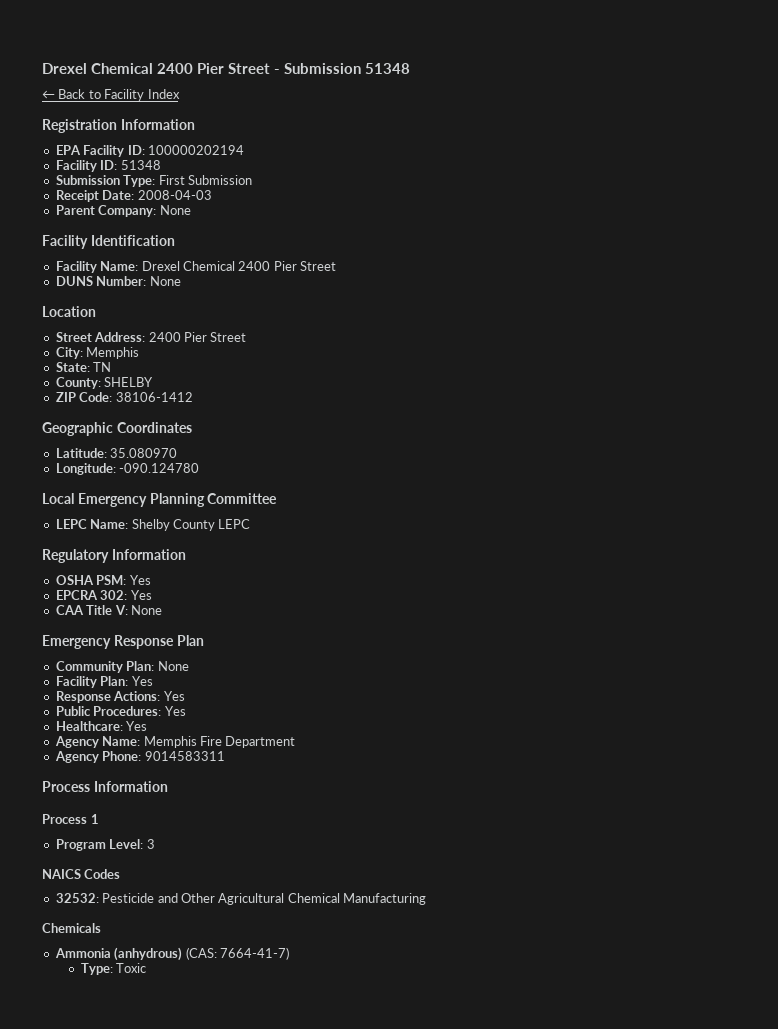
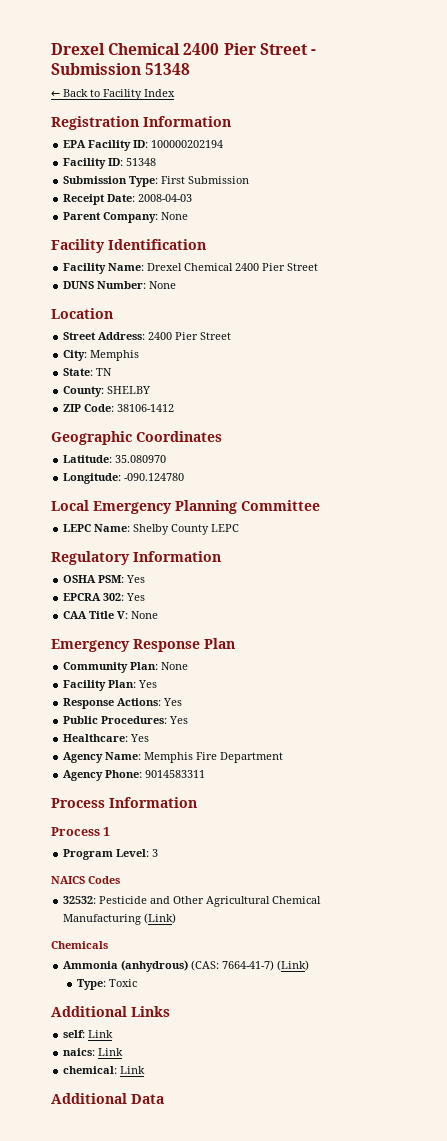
(426, 899) none -> [144,913,177,924] (Link)
(289, 953) none -> [277,960,310,971] (Link)
(146, 968) none -> [51,1006,170,1017] [63,1030,114,1038] [63,1048,124,1056] [63,1066,146,1074] [51,1093,164,1104] // Additional Links // self: Link // naics: Link // chemical: Link // Additional Data

